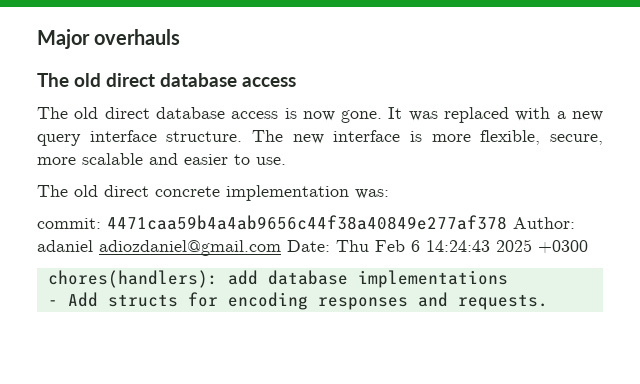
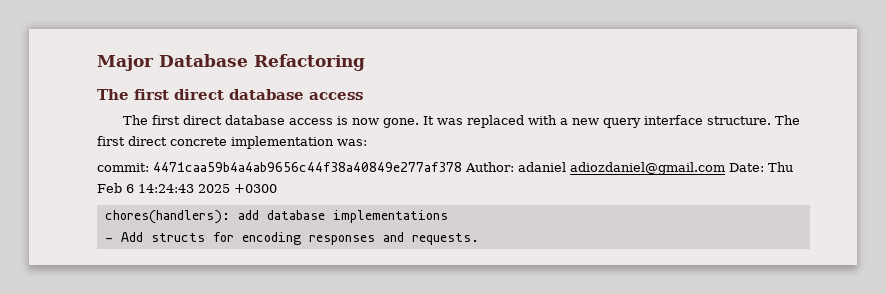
[94,29,181,45] [37,73,101,87] overhauls // The old -> [159,54,365,71] [97,89,169,100] Database Refactoring // The first
[74,107,99,119] old -> [151,115,180,125] first
[292,130,603,145] [37,153,286,165] [37,185,98,197] new interface is more flexible, secure, more scalable and easier to use. // The old -> [97,136,125,146] first

